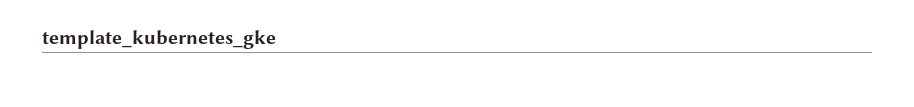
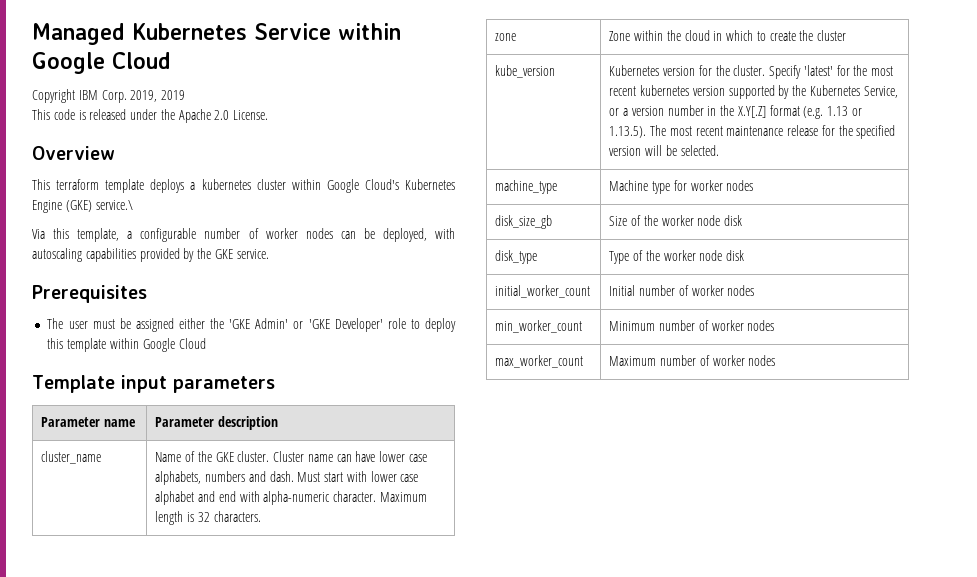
[42,30,276,49] template_kubernetes_gke -> [32,23,401,45] [32,52,171,74] [32,89,186,103] [32,109,269,123] [32,146,115,160] [32,179,456,193] [32,200,133,213] [32,228,455,242] [32,248,269,262] [32,285,147,303] [47,318,456,332] [47,338,206,352] [32,375,275,393] [41,417,136,427] [155,416,278,430] [41,451,102,464] [155,451,427,462] [155,471,419,485] [155,491,427,505] [155,511,261,525] [495,33,517,41] [609,30,847,41] [495,65,556,78] [609,65,894,79] [609,85,898,99] [609,105,862,119] [609,125,896,139] [609,145,719,156] [495,180,558,194] [609,180,754,194] [495,215,553,229] [609,215,743,226] [495,250,538,264] [609,250,745,264] [495,285,591,298] [609,285,755,296] [495,320,583,333] [609,320,775,331] [495,355,584,368] [609,355,776,366] Managed Kubernetes Service within Google Cloud // Copyright IBM Corp. 2019, 2019 // This code is released under the Apache 2.0 License. // Overview // This terraform template deploys a kubernetes cluster within Google Cloud's Kubernetes Engine (GKE) service.\ // Via this template, a configurable number of worker nodes can be deployed, with autoscaling capabilities provided by the GKE service. // Prerequisites // The user must be assigned either the 'GKE Admin' or 'GKE Developer' role to deploy this template within Google Cloud // Template input parameters // Parameter name | Parameter description // cluster_name | Name of the GKE cluster. Cluster name can have lower case alphabets, numbers and dash. Must start with lower case alphabet and end with alpha-numeric character. Maximum length is 32 characters. // zone | Zone within the cloud in which to create the cluster // kube_version | Kubernetes version for the cluster. Specify 'latest' for the most recent kubernetes version supported by the Kubernetes Service, or a version number in the X.Y[.Z] format (e.g. 1.13 or 1.13.5). The most recent maintenance release for the specified version will be selected. // machine_type | Machine type for worker nodes // disk_size_gb | Size of the worker node disk // disk_type | Type of the worker node disk // initial_worker_count | Initial number of worker nodes // min_worker_count | Minimum number of worker nodes // max_worker_count | Maximum number of worker nodes

